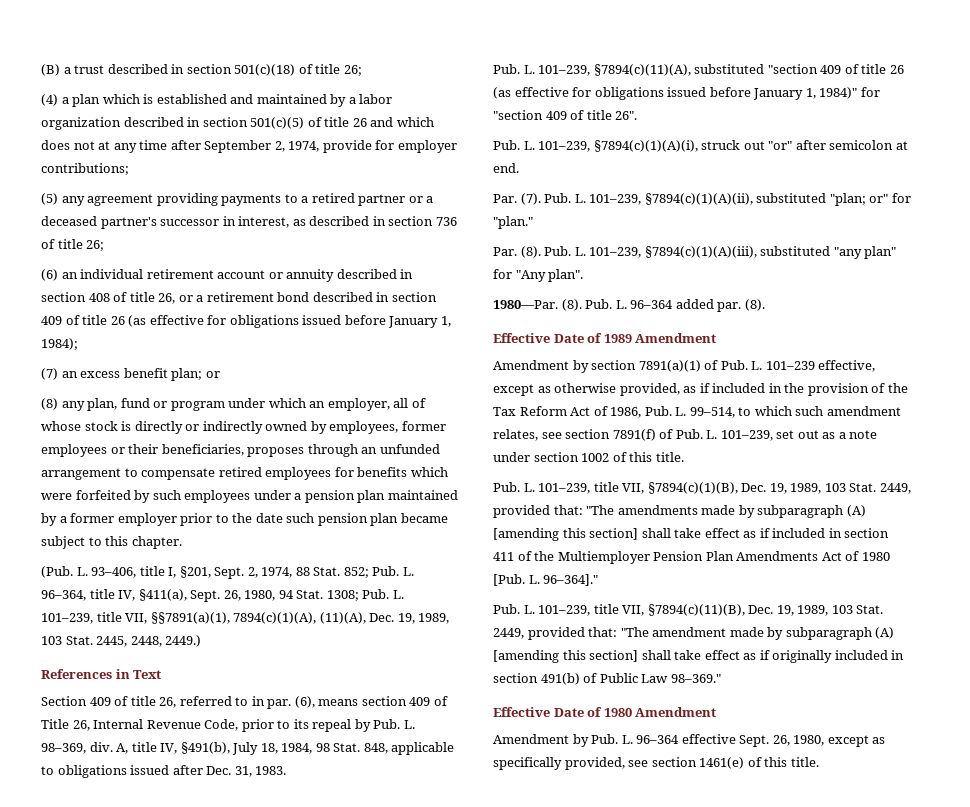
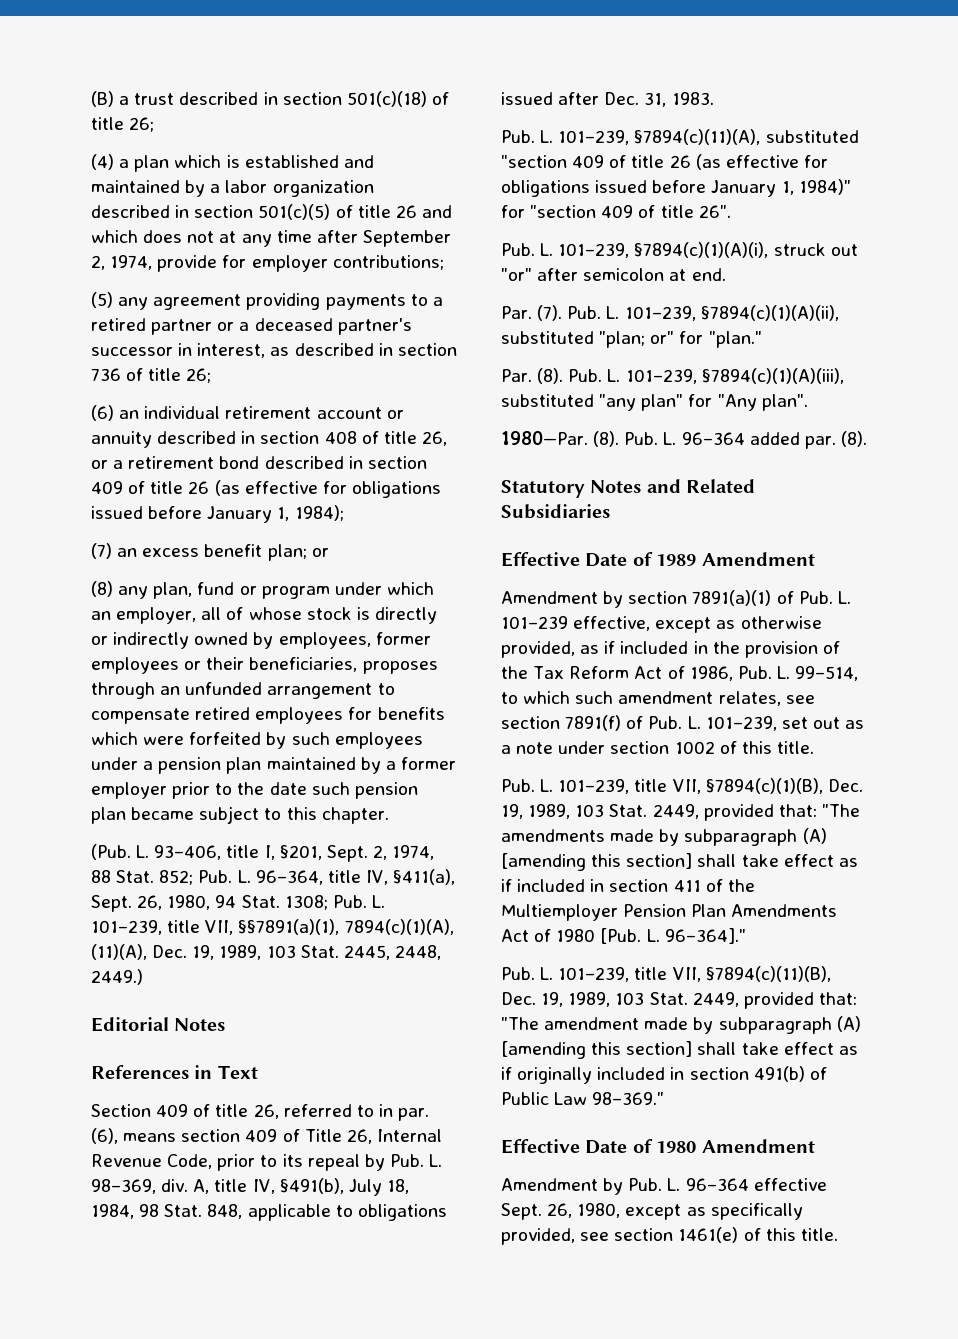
(202, 641) none -> [91,1017,226,1032] // Editorial Notes
(765, 305) none -> [501,479,756,498] [501,504,610,519] // Statutory Notes and Related Subsidiaries

